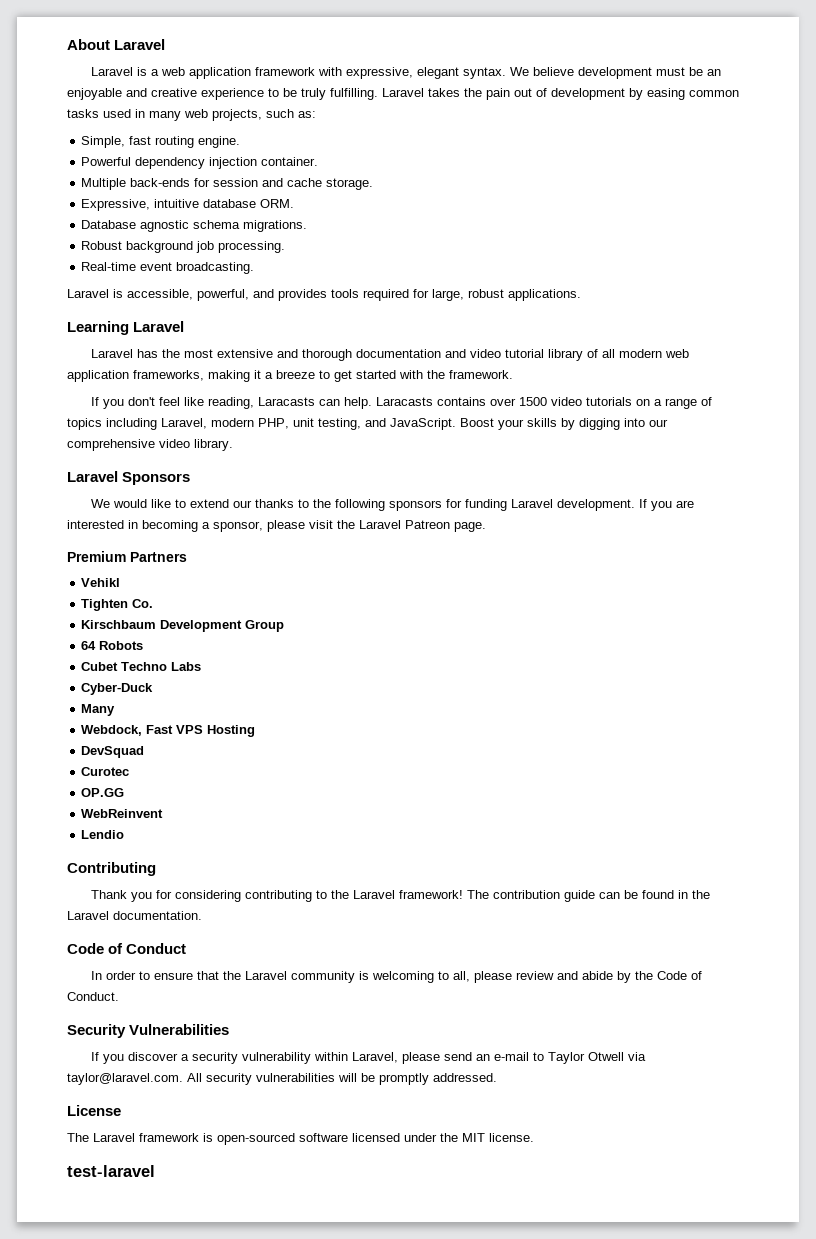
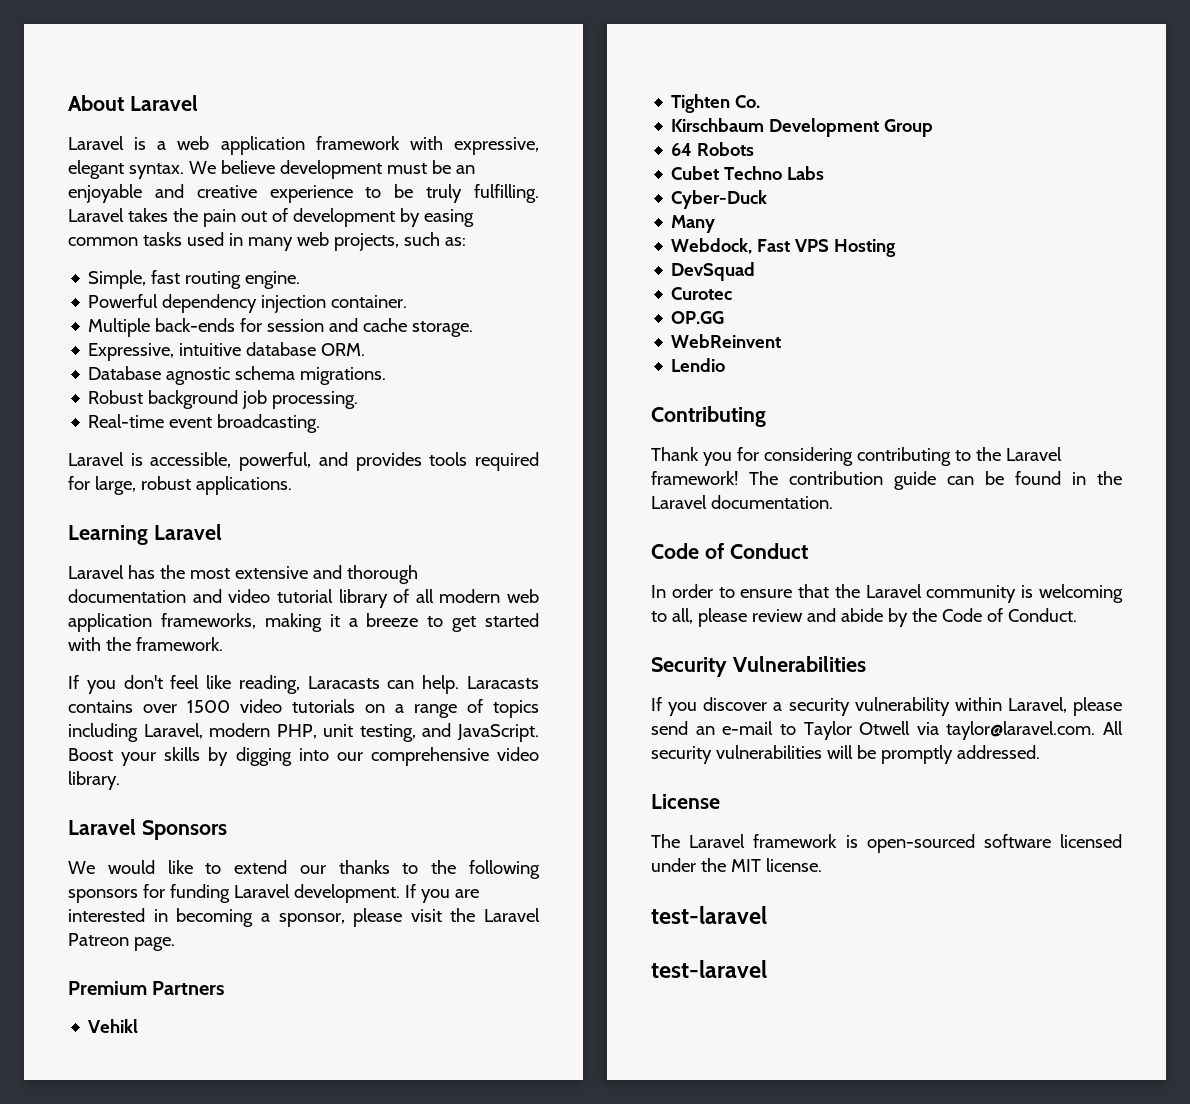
(155, 1171) none -> [651,960,767,978] // test-laravel

